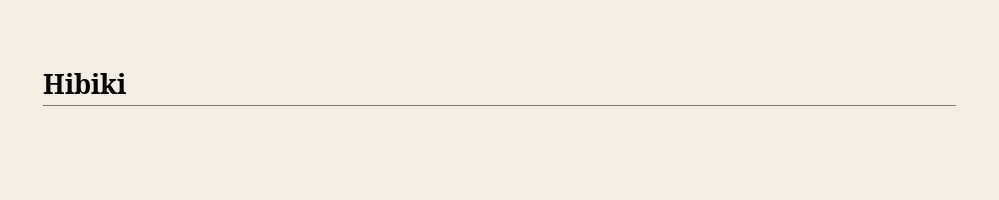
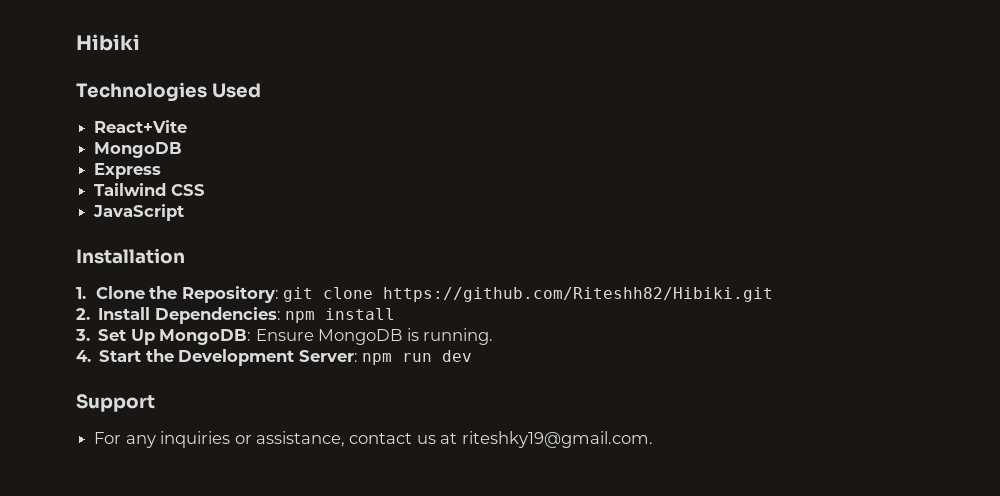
(126, 83) none -> [76,82,261,102] [94,120,188,133] [94,142,183,158] [94,163,162,179] [94,183,205,196] [93,204,185,221] [76,248,185,264] [76,286,773,303] [76,307,396,324] [75,328,493,345] [76,349,473,366] [76,394,155,412] [94,431,653,448] // Technologies Used // React+Vite // MongoDB // Express // Tailwind CSS // JavaScript // Installation // 1. Clone the Repository: git clone https://github.com/Riteshh82/Hibiki.git // 2. Install Dependencies: npm install // 3. Set Up MongoDB: Ensure MongoDB is running. // 4. Start the Development Server: npm run dev // Support // For any inquiries or assistance, contact us at riteshky19@gmail.com.

